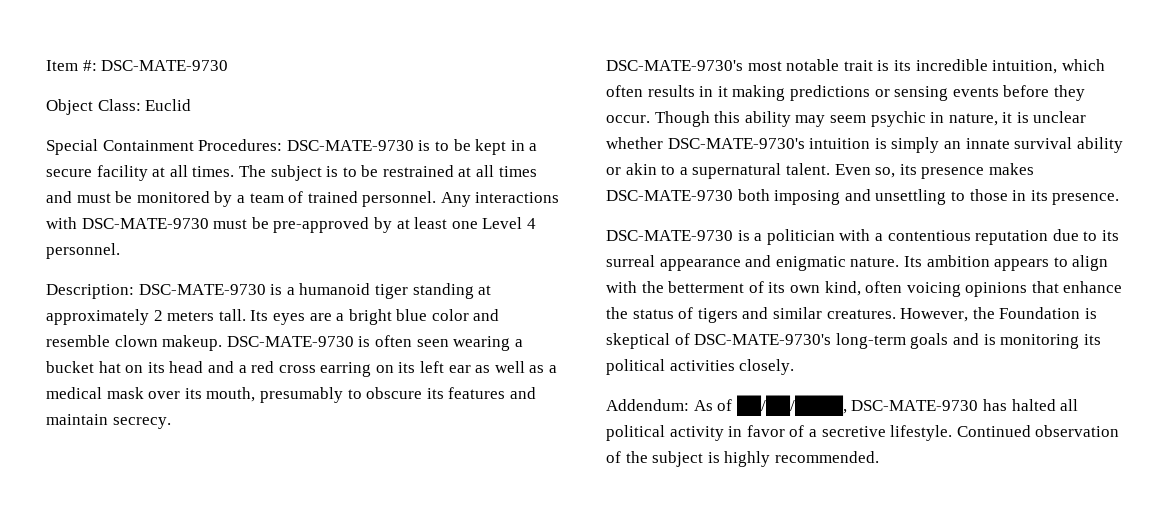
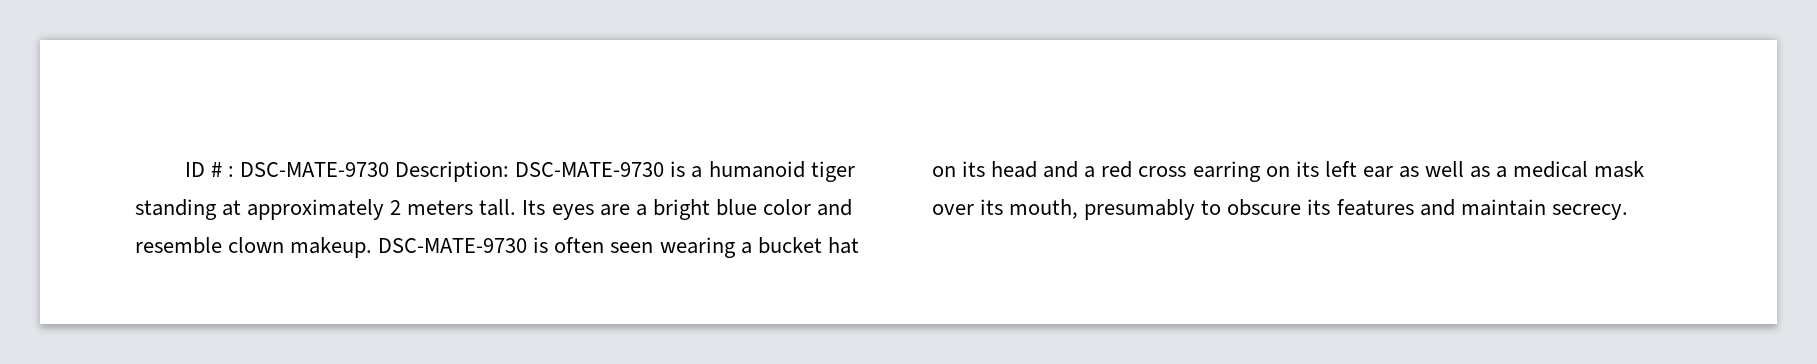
[46,60,229,71] [46,99,192,115] [46,139,538,155] [46,165,537,181] [46,191,560,207] [46,217,536,233] [46,243,120,259] Item #: DSC-MATE-9730 // Object Class: Euclid // Special Containment Procedures: DSC-MATE-9730 is to be kept in a secure facility at all times. The subject is to be restrained at all times and must be monitored by a team of trained personnel. Any interactions with DSC-MATE-9730 must be pre-approved by at least one Level 4 personnel. // -> [184,162,390,177] ID # : DSC-MATE-9730
[606,59,1105,74] [606,85,1085,101] [606,111,1087,127] [606,137,1123,153] [606,163,1034,179] [606,189,1120,205] [606,229,1119,245] [606,255,1109,271] [606,281,1123,297] [606,307,1097,323] [606,333,1101,349] [606,359,795,375] [606,395,1079,416] [606,425,1120,441] [606,451,879,467] // DSC-MATE-9730's most notable trait is its incredible intuition, which often results in it making predictions or sensing events before they occur. Though this ability may seem psychic in nature, it is unclear whether DSC-MATE-9730's intuition is simply an innate survival ability or akin to a supernatural talent. Even so, its presence makes DSC-MATE-9730 both imposing and unsettling to those in its presence. // DSC-MATE-9730 is a politician with a contentious reputation due to its surreal appearance and enigmatic nature. Its ambition appears to align with the betterment of its own kind, often voicing opinions that enhance the status of tigers and similar creatures. However, the Foundation is skeptical of DSC-MATE-9730's long-term goals and is monitoring its political activities closely. // Addendum: As of ██/██/████, DSC-MATE-9730 has halted all political activity in favor of a secretive lifestyle. Continued observation of the subject is highly recommended. -> (1628, 212) none

